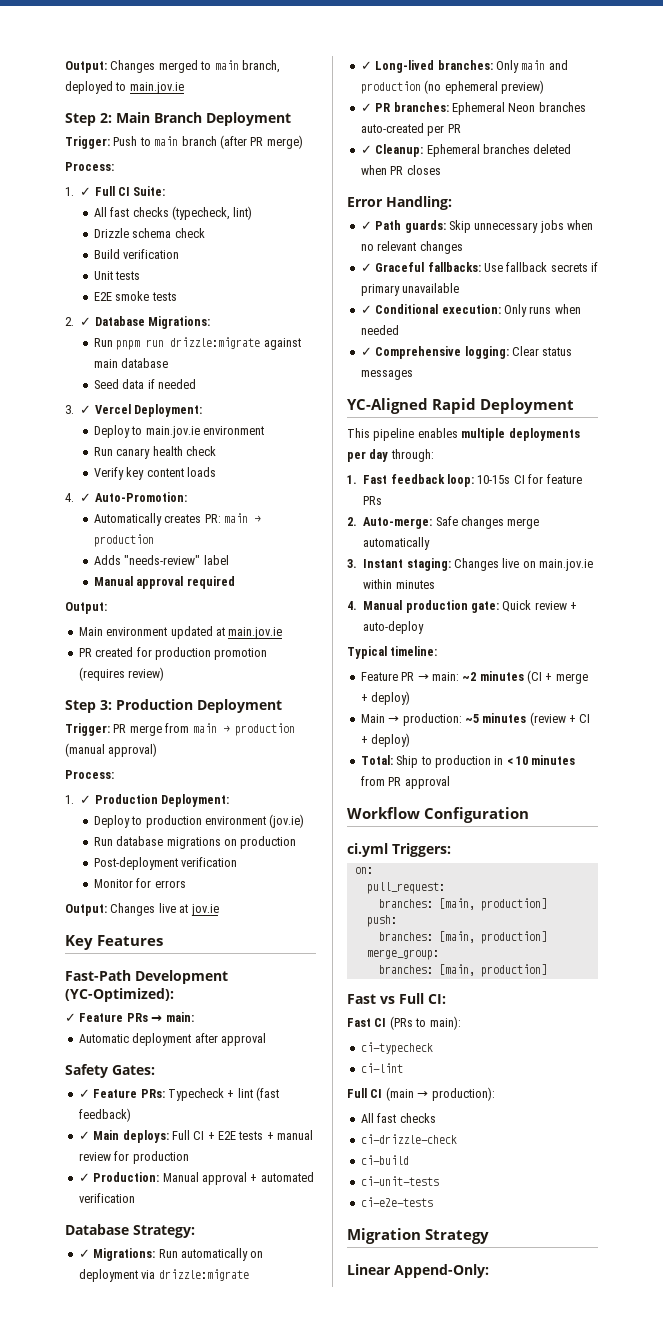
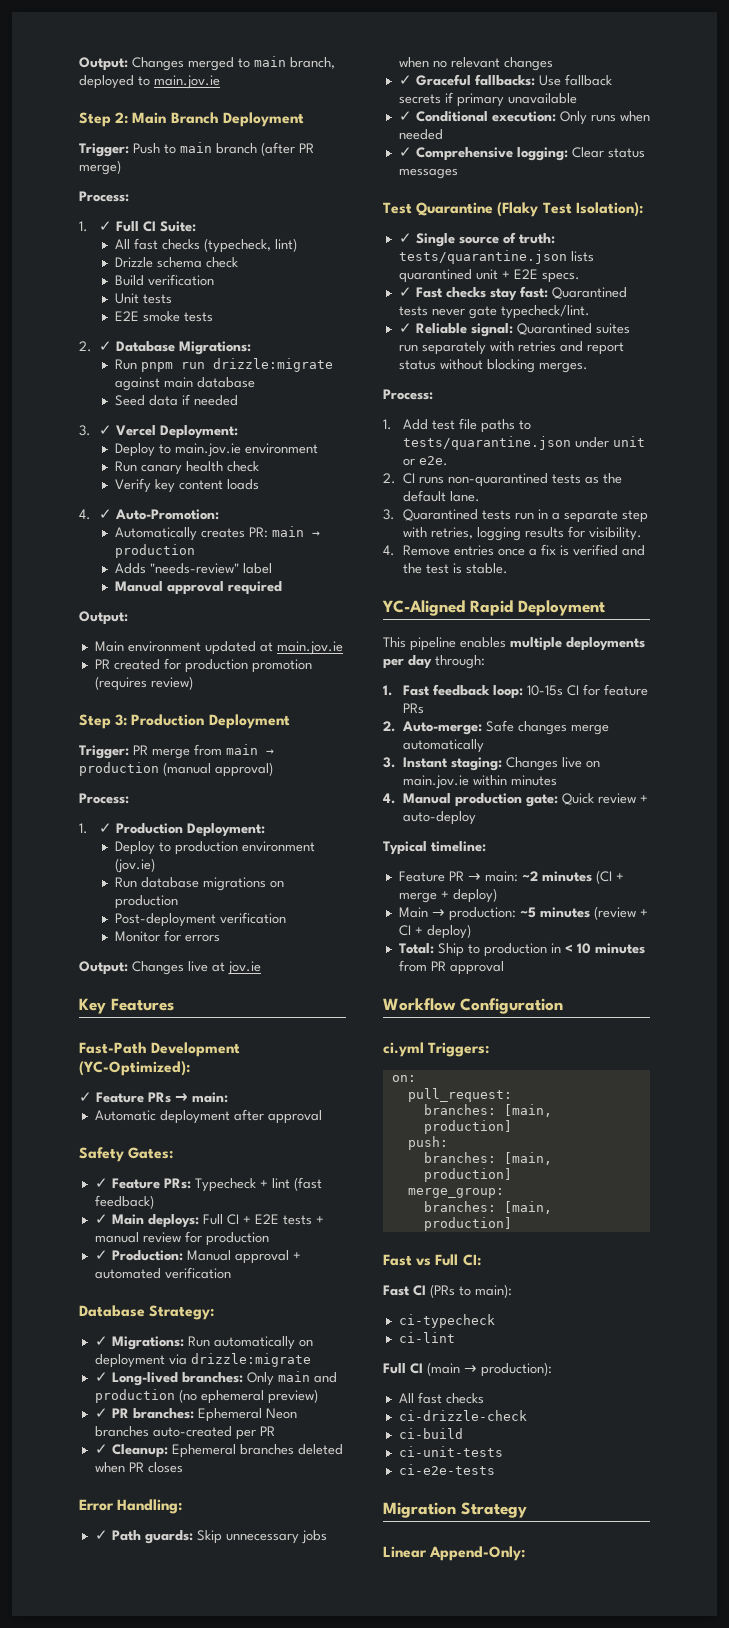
(413, 375) none -> [383,202,643,217] [398,232,555,247] [398,250,594,264] [398,269,580,283] [398,286,627,301] [398,305,590,319] [398,323,630,337] [398,341,624,355] [398,359,588,373] [383,389,433,400] [383,418,531,433] [402,436,645,450] [402,456,448,466] [383,473,623,487] [403,490,481,502] [383,509,648,523] [402,526,642,541] [383,544,645,556] [402,563,508,574] // Test Quarantine (Flaky Test Isolation): // ✓ Single source of truth: tests/quarantine.json lists quarantined unit + E2E specs. // ✓ Fast checks stay fast: Quarantined tests never gate typecheck/lint. // ✓ Reliable signal: Quarantined suites run separately with retries and report status without blocking merges. // Process: // 1. Add test file paths to tests/quarantine.json under unit or e2e. // 2. CI runs non-quarantined tests as the default lane. // 3. Quarantined tests run in a separate step with retries, logging results for visibility. // 4. Remove entries once a fix is verified and the test is stable.

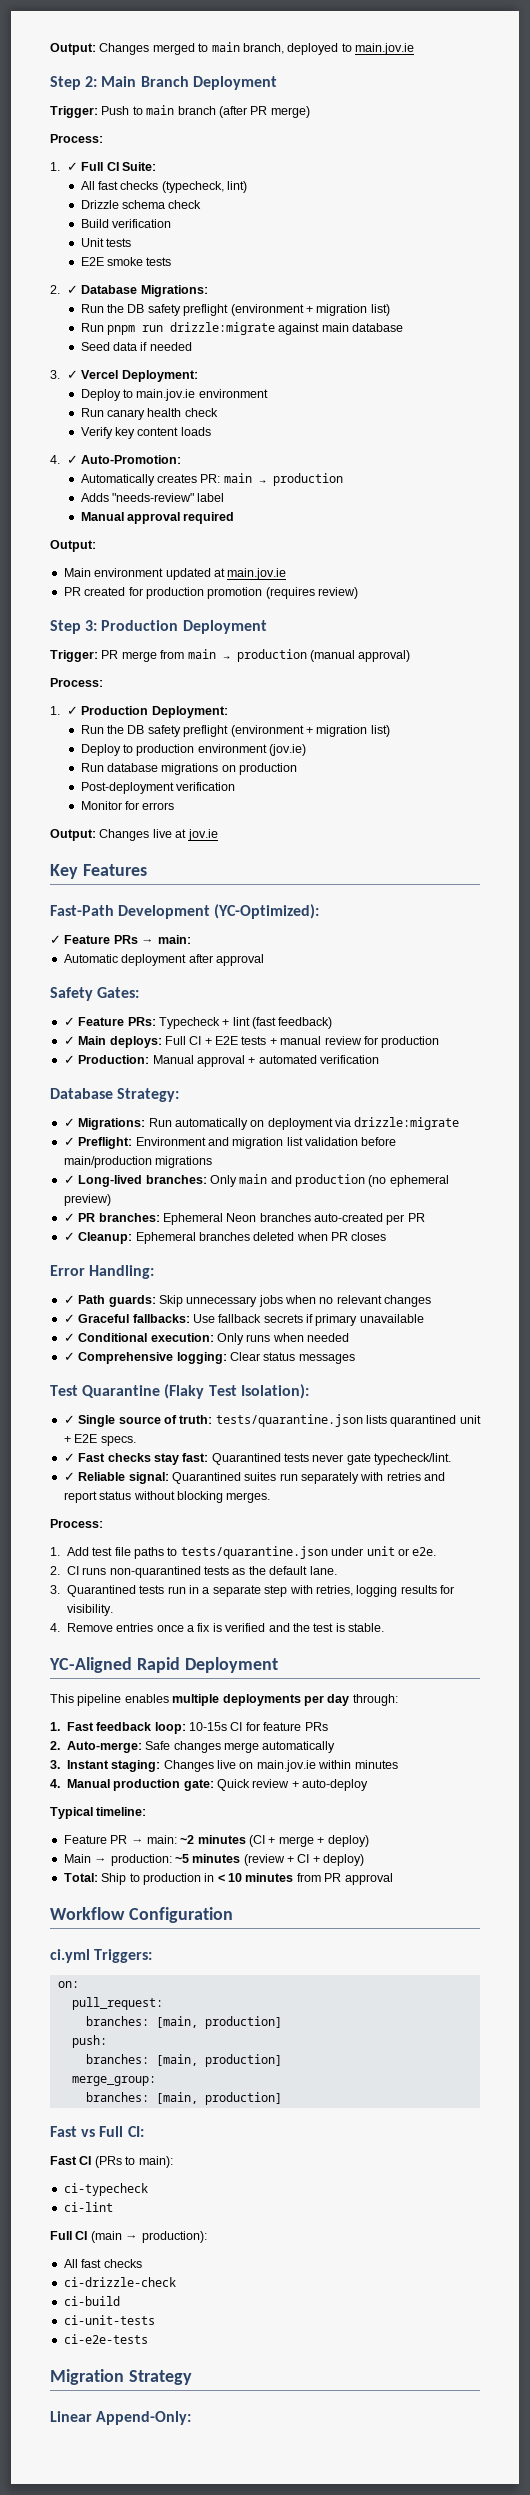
(252, 348) none -> [80,304,390,316] // Run the DB safety preflight (environment + migration list)
(265, 830) none -> [80,725,390,737] // Run the DB safety preflight (environment + migration list)
(311, 1360) none -> [63,1137,397,1149] [63,1156,213,1168] // ✓ Preflight: Environment and migration list validation before main/production migrations

